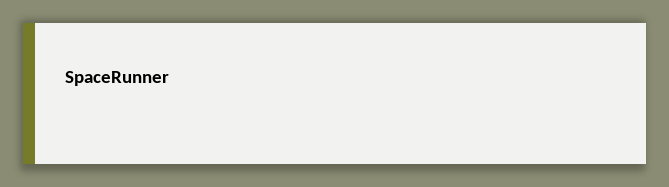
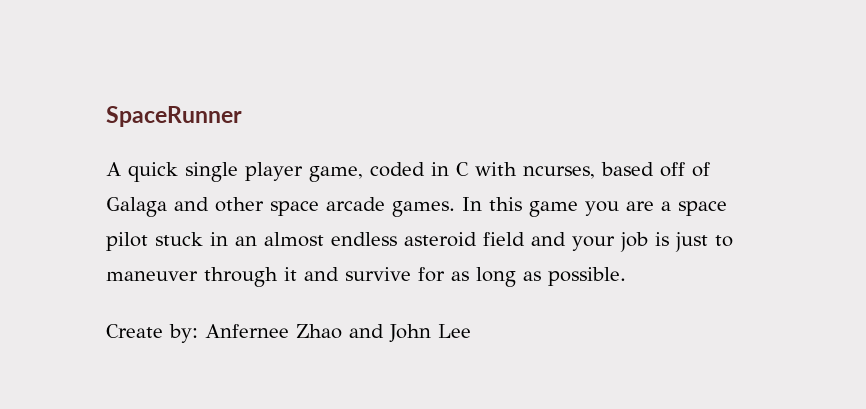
(169, 78) none -> [106,162,710,182] [106,197,727,217] [106,232,733,252] [106,267,626,287] [106,324,471,343] // A quick single player game, coded in C with ncurses, based off of Galaga and other space arcade games. In this game you are a space pilot stuck in an almost endless asteroid field and your job is just to maneuver through it and survive for as long as possible. // Create by: Anfernee Zhao and John Lee

